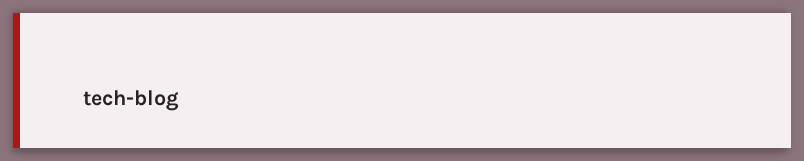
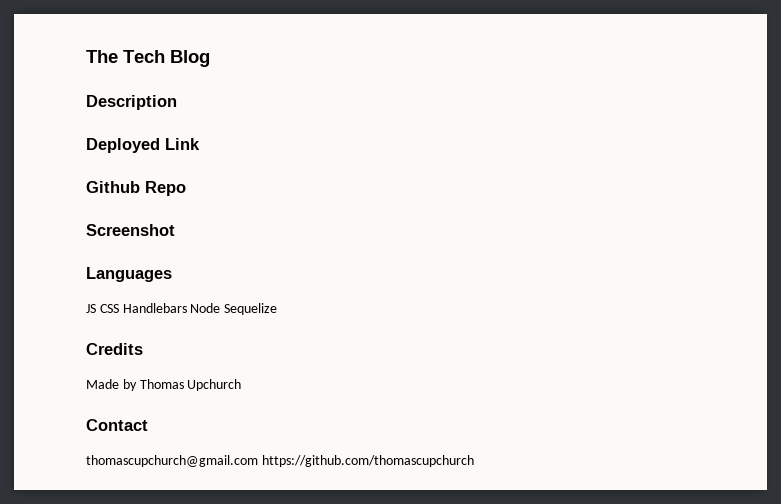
[83,90,179,111] tech-blog -> [86,50,210,67] [86,95,177,110] [86,138,200,153] [86,181,186,196] [86,224,175,236] [86,267,172,282] [86,303,278,315] [86,343,143,355] [86,379,242,391] [86,419,148,431] [86,455,474,467] The Tech Blog // Description // Deployed Link // Github Repo // Screenshot // Languages // JS CSS Handlebars Node Sequelize // Credits // Made by Thomas Upchurch // Contact // thomascupchurch@gmail.com https://github.com/thomascupchurch

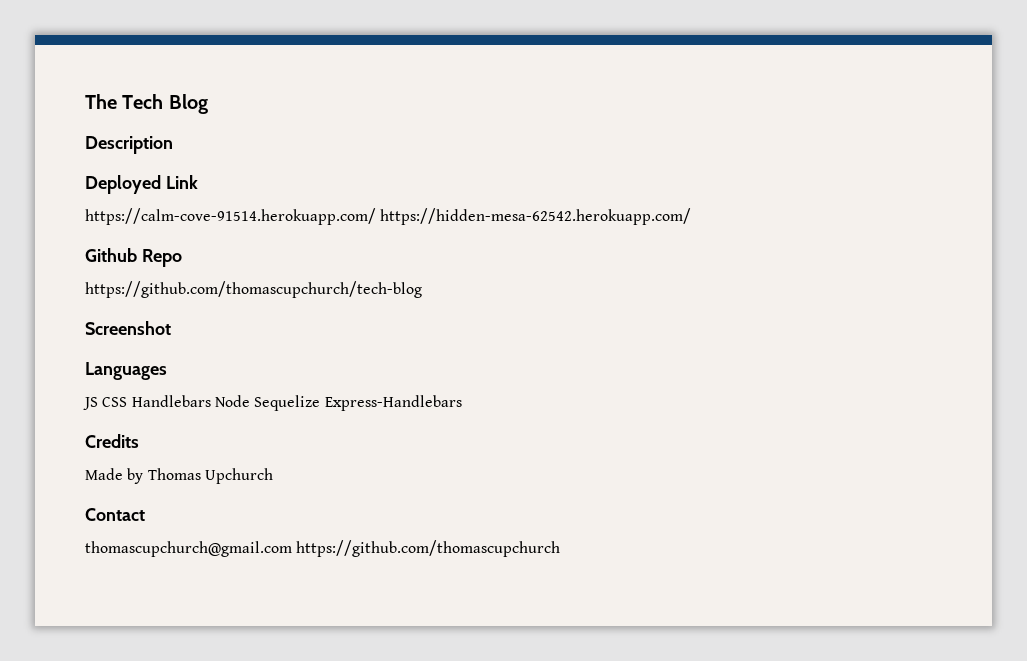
(200, 144) none -> [85,208,692,225] // https://calm-cove-91514.herokuapp.com/ https://hidden-mesa-62542.herokuapp.com/
(186, 188) none -> [85,281,422,298] // https://github.com/thomascupchurch/tech-blog
(278, 309) none -> [324,395,462,411] Express-Handlebars

